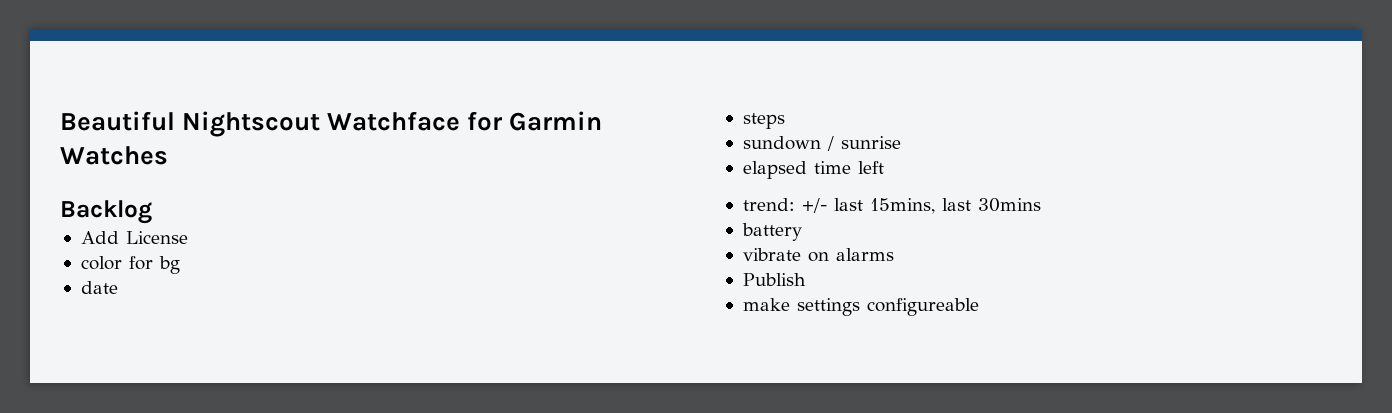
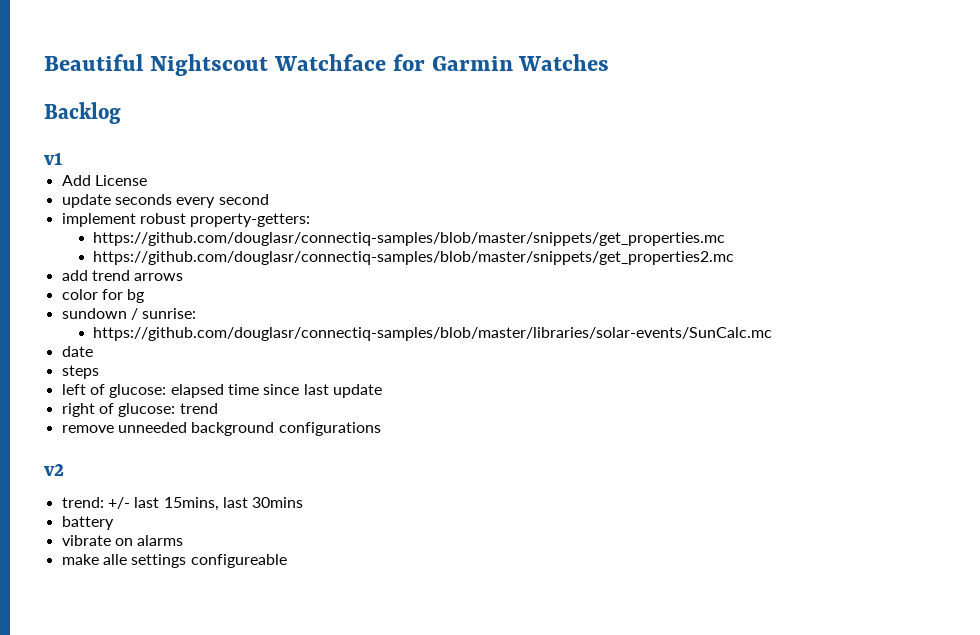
(152, 212) none -> [44,152,63,165] // v1
[80,256,180,274] [80,281,118,294] [742,113,785,129] [742,136,901,151] [742,161,884,179] color for bg // date // steps // sundown / sunrise // elapsed time left -> [61,194,269,208] [61,213,311,227] [92,232,725,246] [92,251,734,265] [61,270,184,281] [61,289,145,303] [61,308,197,320] [92,327,772,341] [61,346,93,357] [61,365,99,379] [61,384,382,398] [61,403,218,417] [61,422,381,436] [44,464,64,476] update seconds every second // implement robust property-getters: // https://github.com/douglasr/connectiq-samples/blob/master/snippets/get_properties.mc // https://github.com/douglasr/connectiq-samples/blob/master/snippets/get_properties2.mc // add trend arrows // color for bg // sundown / sunrise: // https://github.com/douglasr/connectiq-samples/blob/master/libraries/solar-events/SunCalc.mc // date // steps // left of glucose: elapsed time since last update // right of glucose: trend // remove unneeded background configurations // v2
[742,273,806,286] // Publish -> (184, 540) none
(790, 304) none -> [102,554,127,565] alle

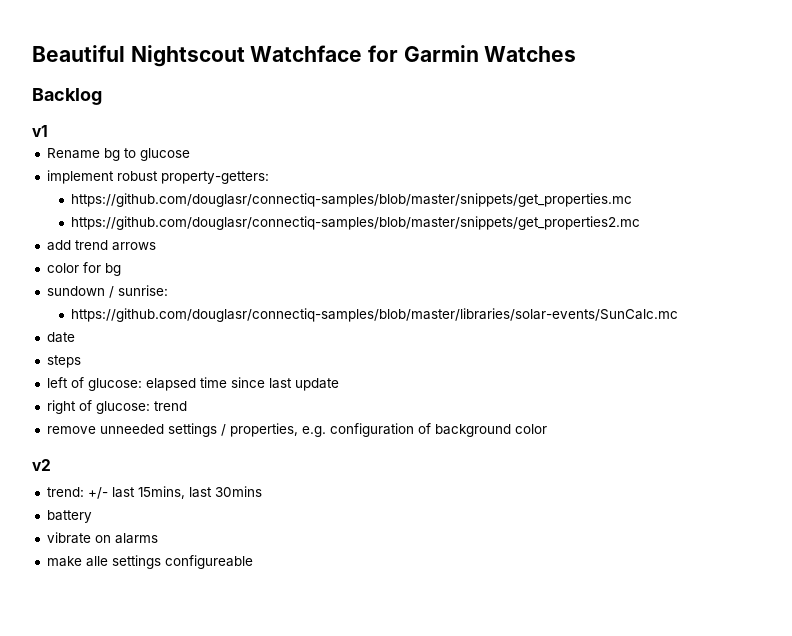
[61,175,147,186] [61,194,269,208] Add License // update seconds every second -> [46,148,190,161] Rename bg to glucose
[191,422,381,436] background configurations -> [167,423,547,437] settings / properties, e.g. configuration of background color

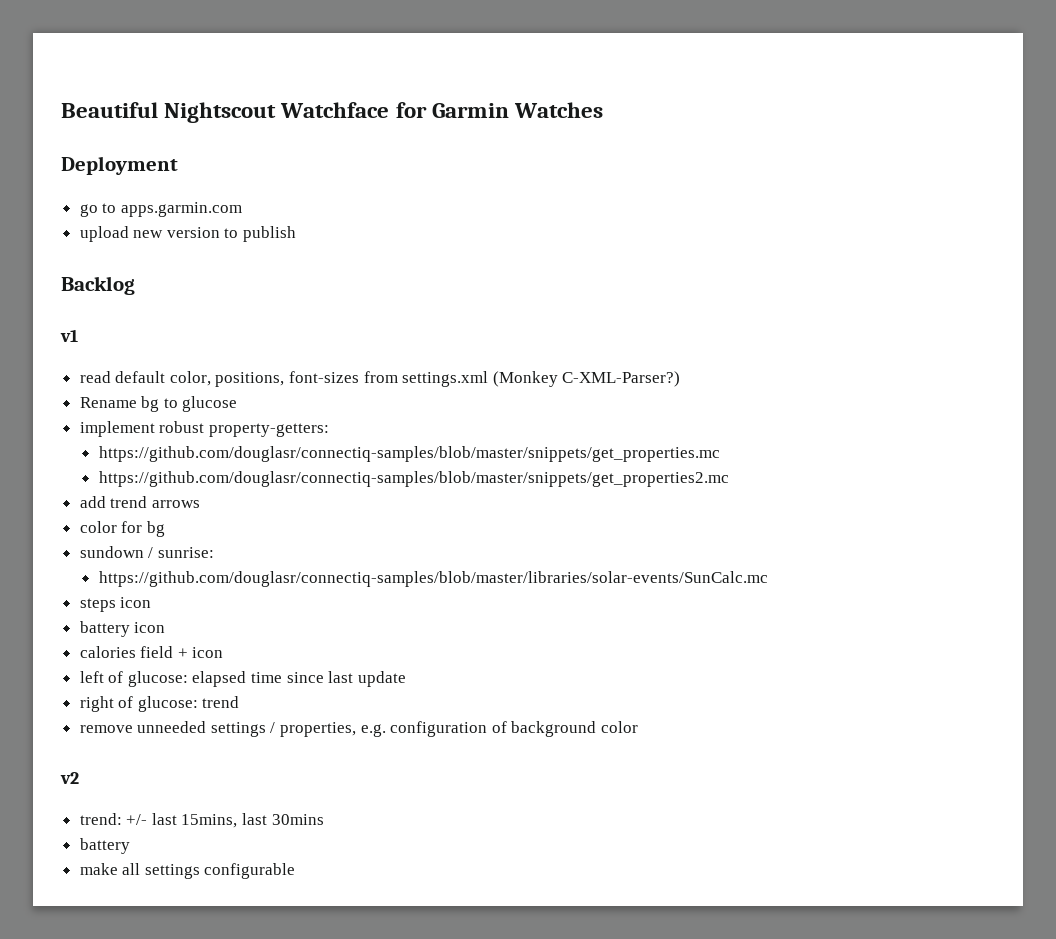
[32,88,102,105] [32,125,48,137] Backlog // v1 -> [61,156,178,175] [79,202,242,217] [79,226,297,242] [61,276,135,295] [60,329,78,342] [79,371,681,387] Deployment // go to apps.garmin.com // upload new version to publish // Backlog // v1 // read default color, positions, font-sizes from settings.xml (Monkey C-XML-Parser?)
[46,332,75,343] [46,355,81,368] date // steps -> [79,597,152,612] [79,621,166,637] [79,646,224,658] steps icon // battery icon // calories field + icon
[46,532,158,544] [46,555,253,569] vibrate on alarms // make alle settings configureable -> [79,863,296,879] make all settings configurable

